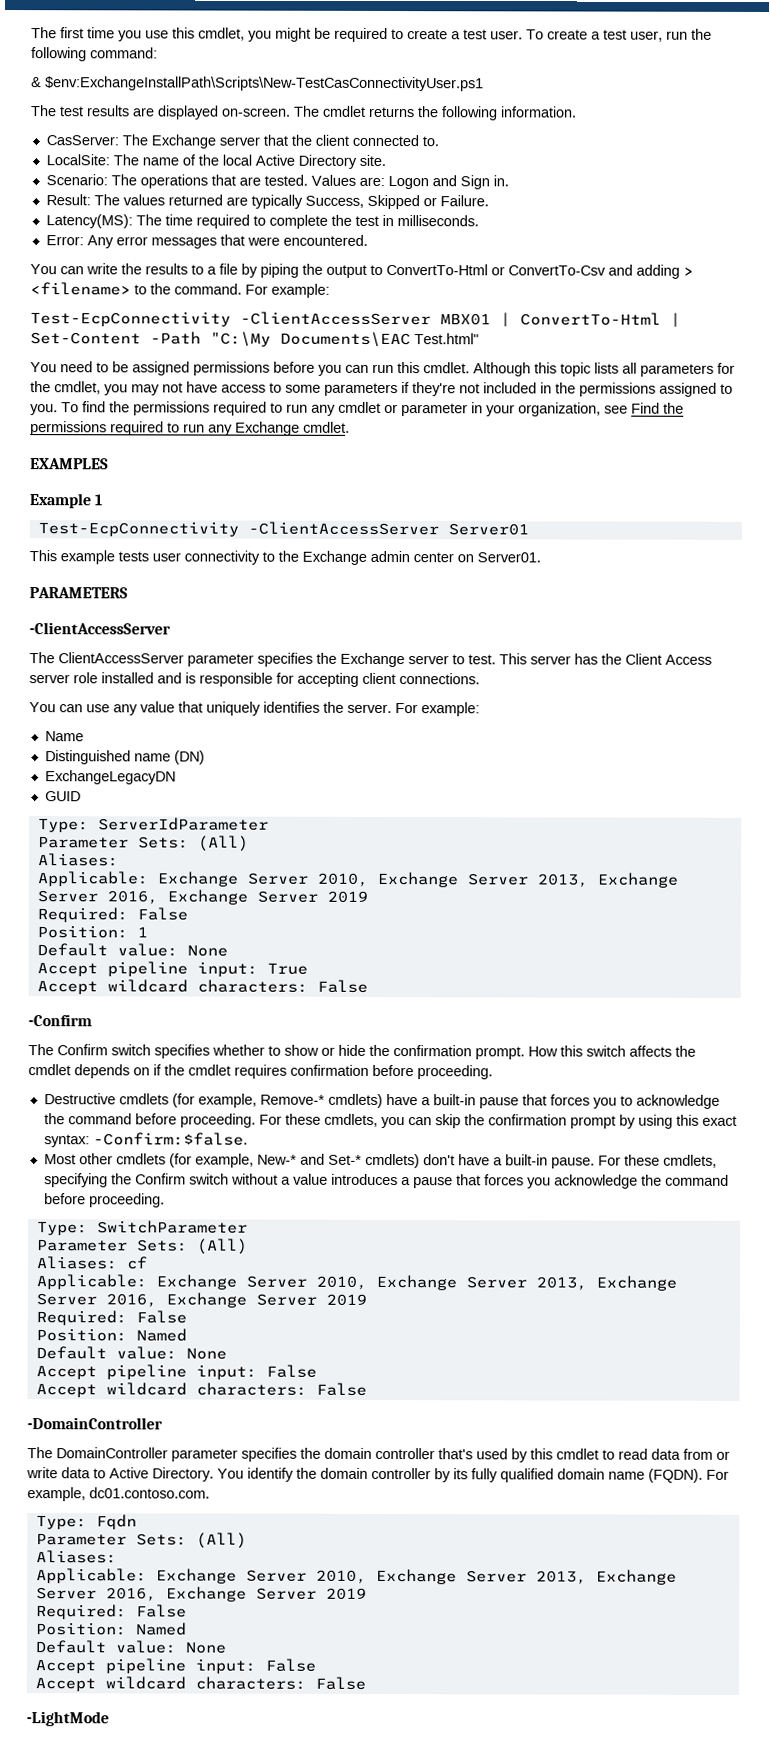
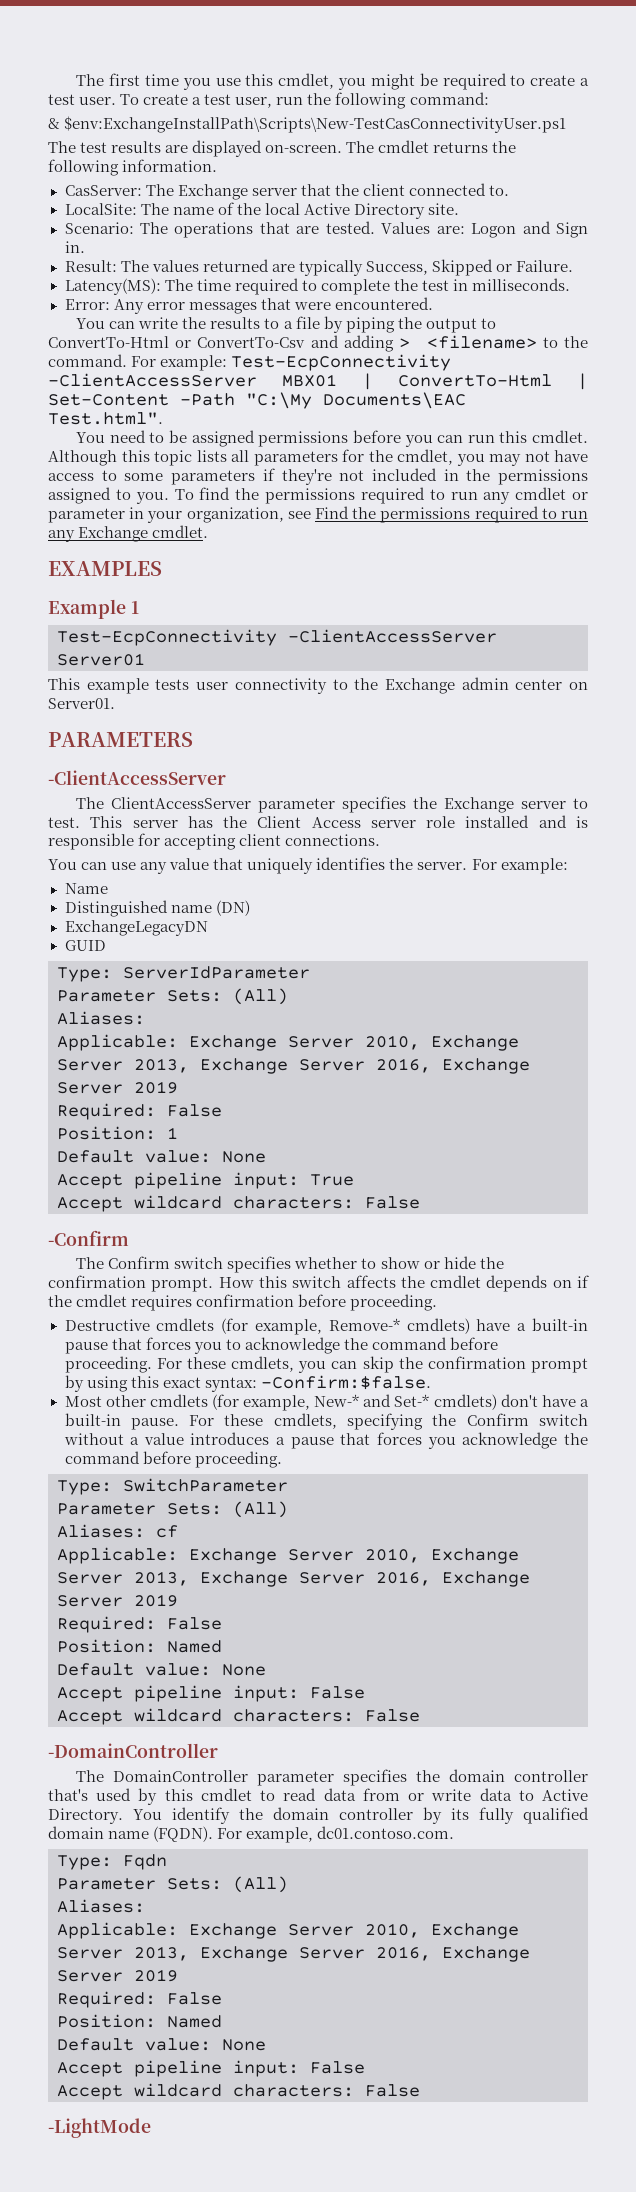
(330, 290) // -> (228, 363) none
[414,333,479,345] Test.html" -> [48,412,163,425] Test.html".

